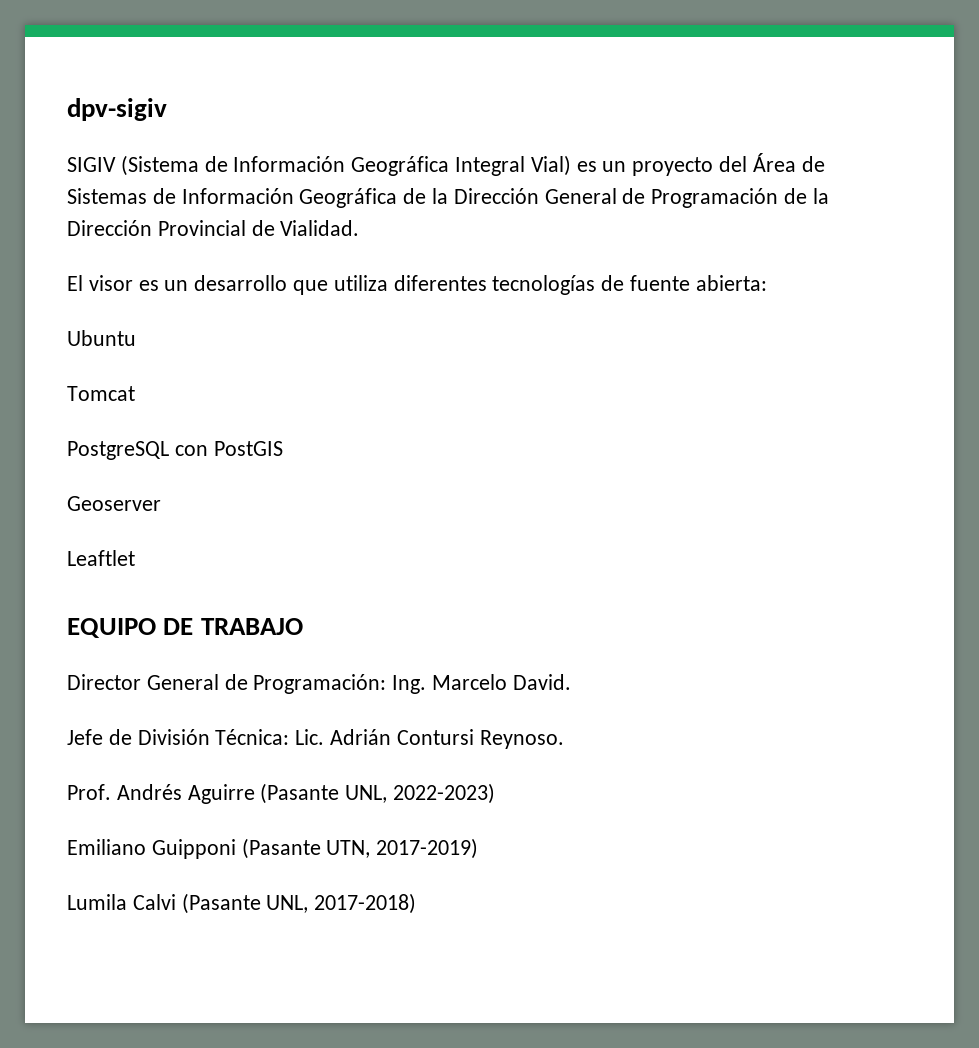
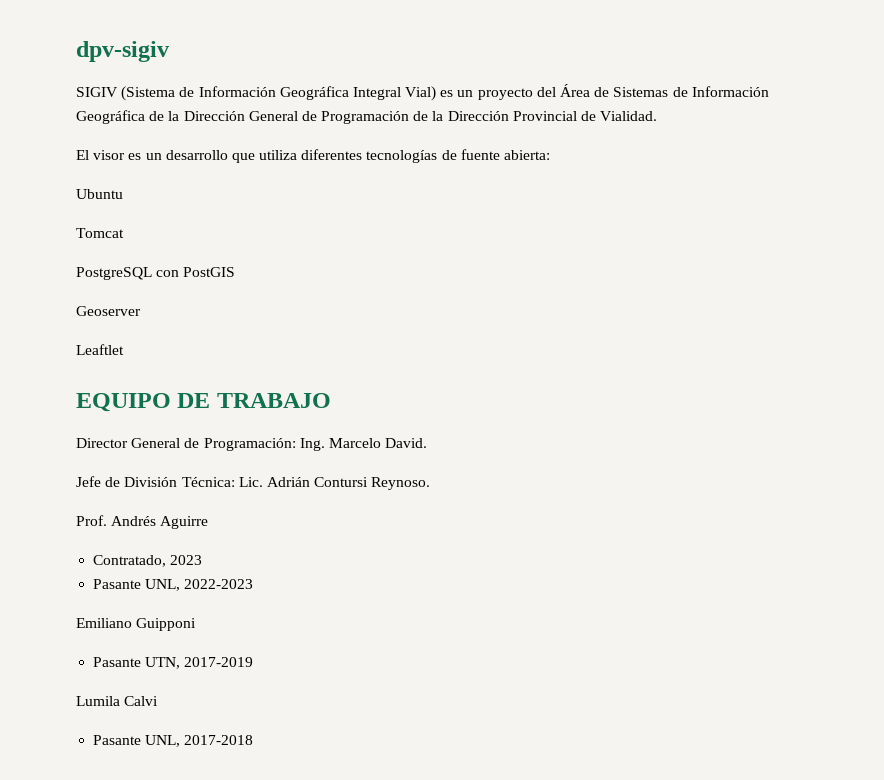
[260,783,496,804] (Pasante UNL, 2022-2023) -> [93,555,203,567] [93,579,254,591] // Contratado, 2023 // Pasante UNL, 2022-2023
[241,838,479,859] (Pasante UTN, 2017-2019) -> [93,657,254,669] // Pasante UTN, 2017-2019
[181,893,417,914] (Pasante UNL, 2017-2018) -> [93,735,254,747] // Pasante UNL, 2017-2018

